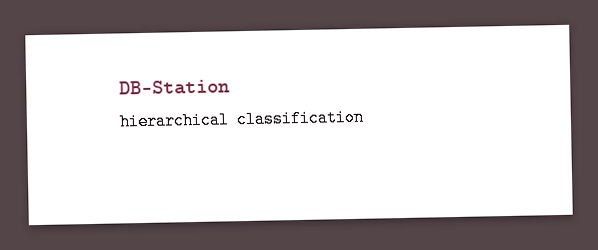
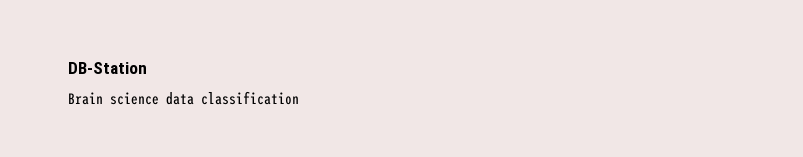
[119,111,230,131] hierarchical -> [68,92,194,105] Brain science data

